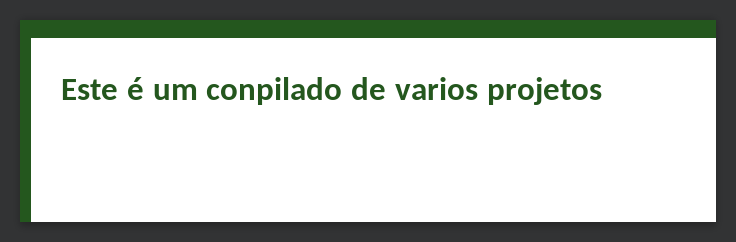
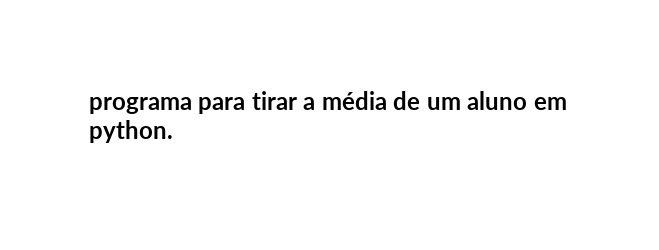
[61,77,602,105] Este é um conpilado de varios projetos -> [89,91,567,114] [89,120,173,143] programa para tirar a média de um aluno em python.

